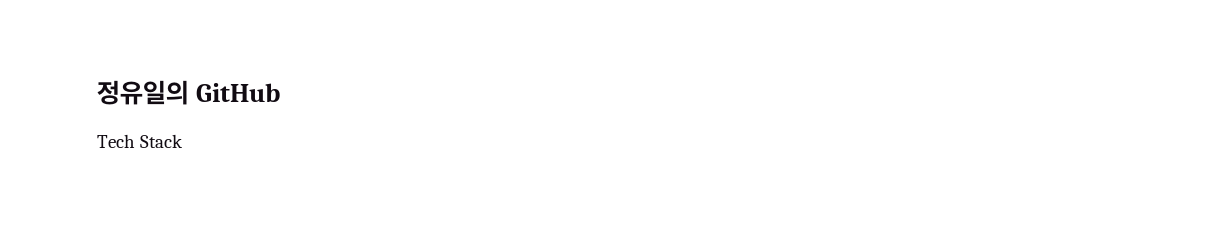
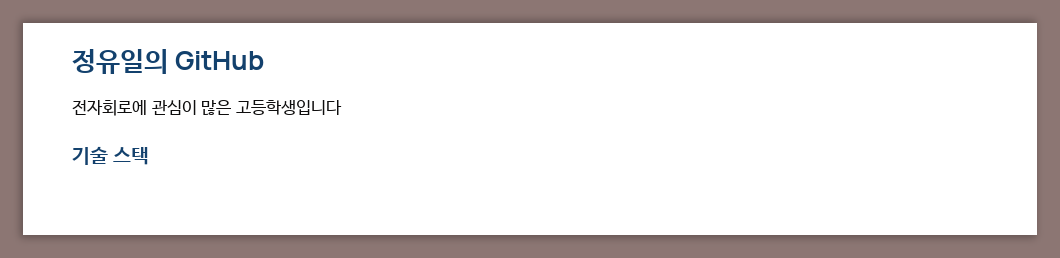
[97,134,184,148] Tech Stack -> [72,100,342,116] [72,146,150,165] 전자회로에 관심이 많은 고등학생입니다 // 기술 스택

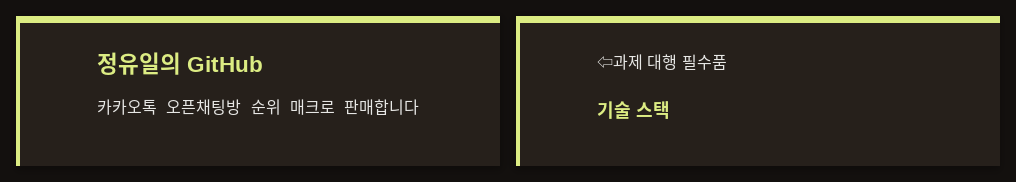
[72,100,342,116] 전자회로에 관심이 많은 고등학생입니다 -> [97,99,419,115] [597,54,727,70] 카카오톡 오픈채팅방 순위 매크로 판매합니다 ⇦과제 대행 필수품

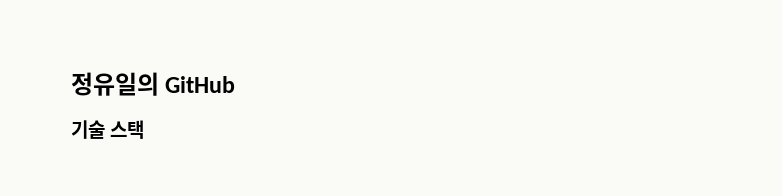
[97,99,419,115] [597,54,727,70] // 카카오톡 오픈채팅방 순위 매크로 판매합니다 ⇦과제 대행 필수품 -> (236, 84) none

